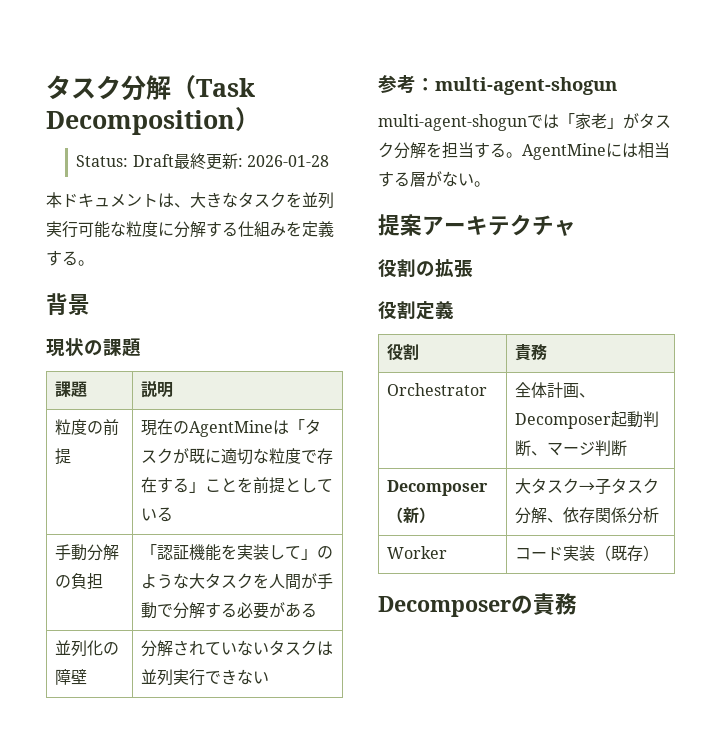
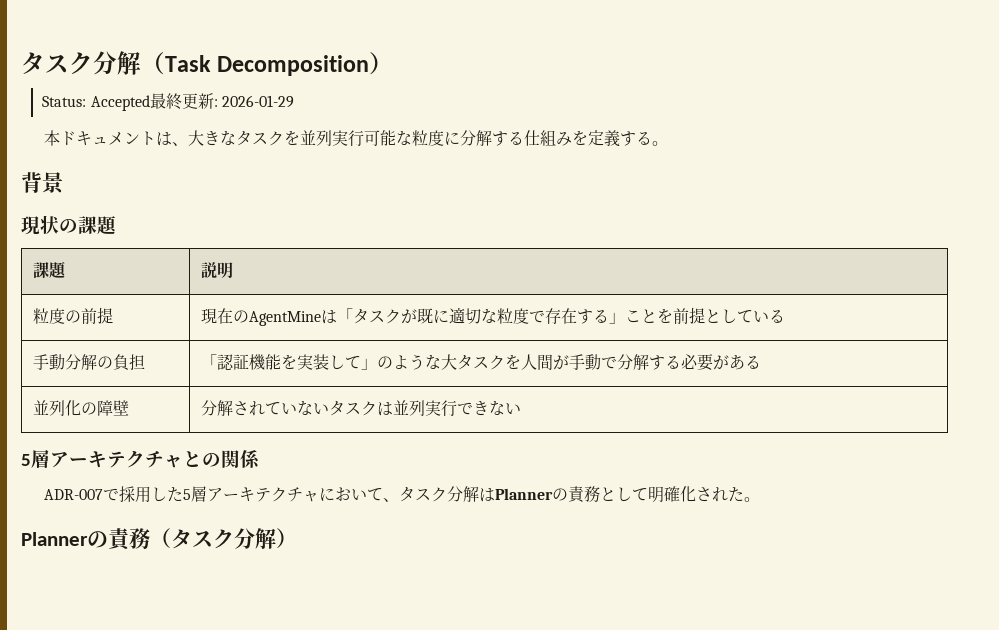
[132,154,174,167] Draft -> [90,95,150,111] Accepted
[247,155,330,167] 2026-01-28 -> [221,95,294,108] 2026-01-29
[378,75,617,95] [378,113,671,131] [378,142,670,160] [378,171,490,187] [378,214,576,236] [378,259,473,278] [378,301,454,320] [387,343,420,361] [515,344,548,361] [387,383,488,396] [515,382,596,398] [515,411,660,429] [515,440,628,456] [387,480,489,496] [387,507,436,524] [515,478,660,495] [515,507,660,524] [387,546,448,559] [515,545,660,561] [378,593,577,617] 参考：multi-agent-shogun // multi-agent-shogunでは「家老」がタスク分解を担当する。AgentMineには相当する層がない。 // 提案アーキテクチャ // 役割の拡張 // 役割定義 // 役割 | 責務 // Orchestrator | 全体計画、Decomposer起動判断、マージ判断 // Decomposer（新） | 大タスク→子タスク分解、依存関係分析 // Worker | コード実装（既存） // Decomposerの責務 -> [21,450,260,468] [44,486,761,503] [21,528,297,551] 5層アーキテクチャとの関係 // ADR-007で採用した5層アーキテクチャにおいて、タスク分解はPlannerの責務として明確化された。 // Plannerの責務（タスク分解）

